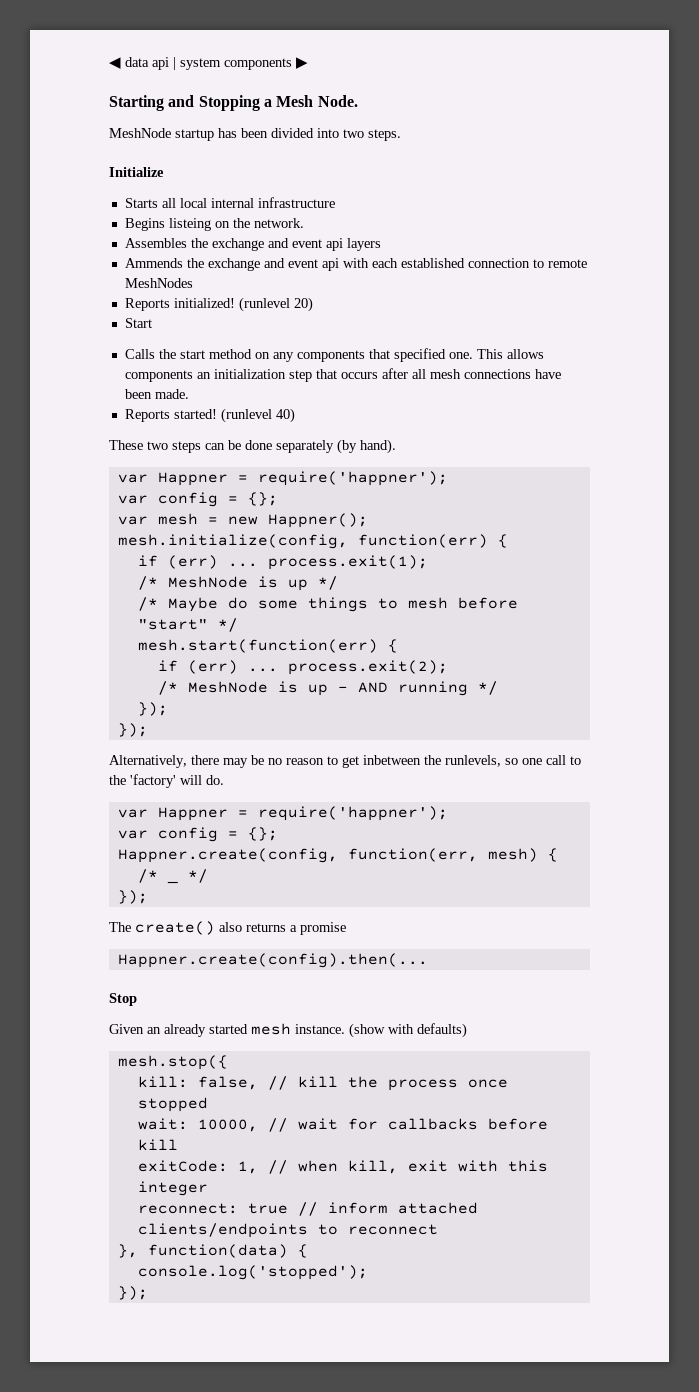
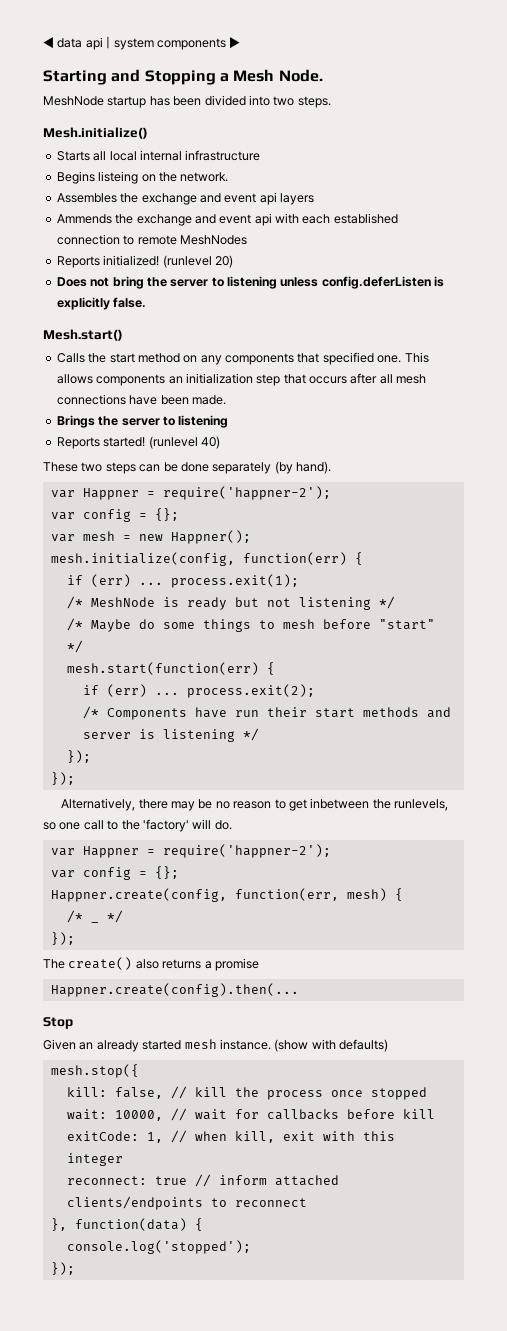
[109,167,164,177] Initialize -> [43,127,148,139] Mesh.initialize()
[124,318,152,328] Start -> [56,276,445,289] [56,297,147,310] [43,329,123,341] Does not bring the server to listening unless config.deferListen is explicitly false. // Mesh.start()
(189, 394) none -> [56,415,229,428] // Brings the server to listening
[257,471,448,486] require('happner'); -> [162,486,331,500] require('happner-2');
[287,579,308,591] up -> [186,597,371,610] ready but not listening
[187,681,468,696] MeshNode is up - AND running -> [106,707,451,720] [82,729,235,742] Components have run their start methods and server is listening
[257,806,448,821] require('happner'); -> [162,844,331,858] require('happner-2');

